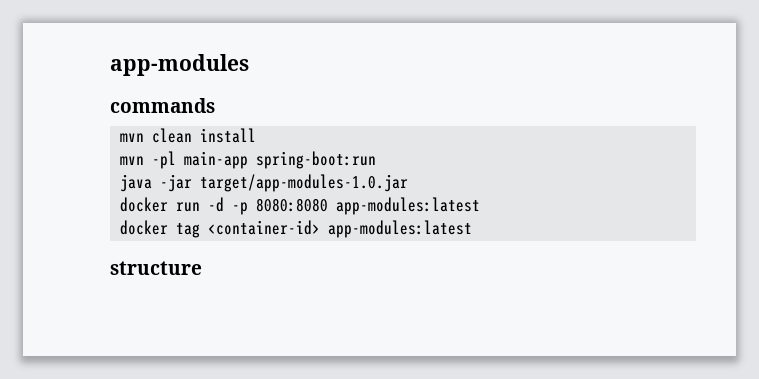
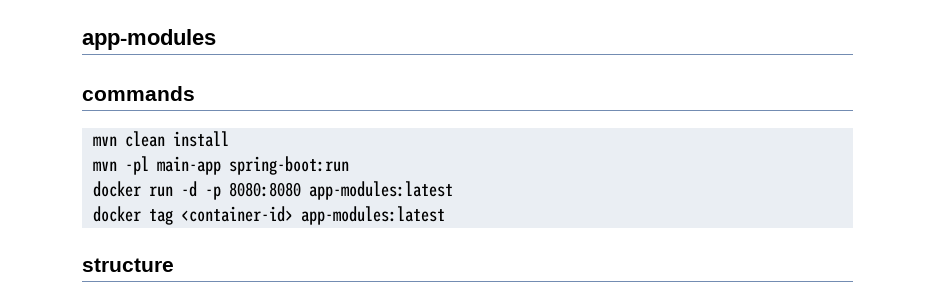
[119,174,408,192] // java -jar target/app-modules-1.0.jar -> (350, 165) none

